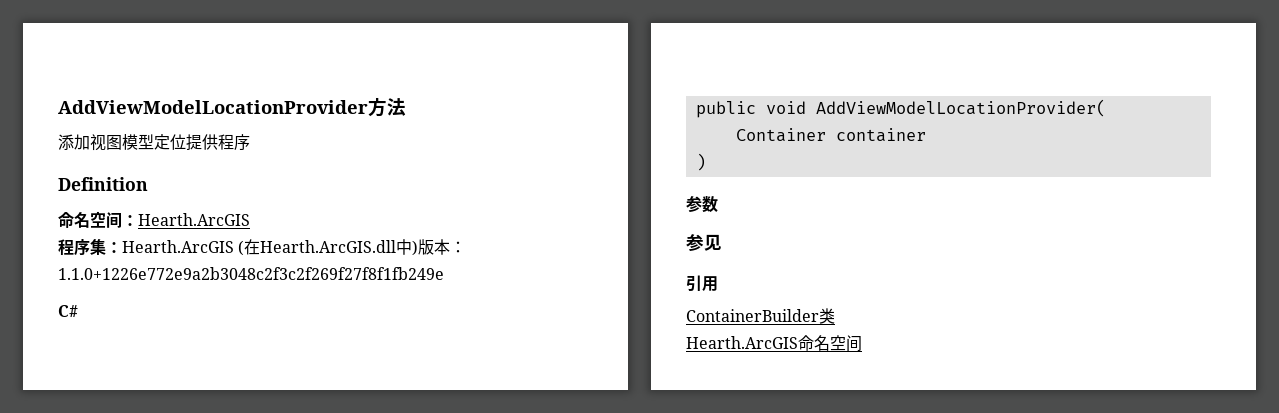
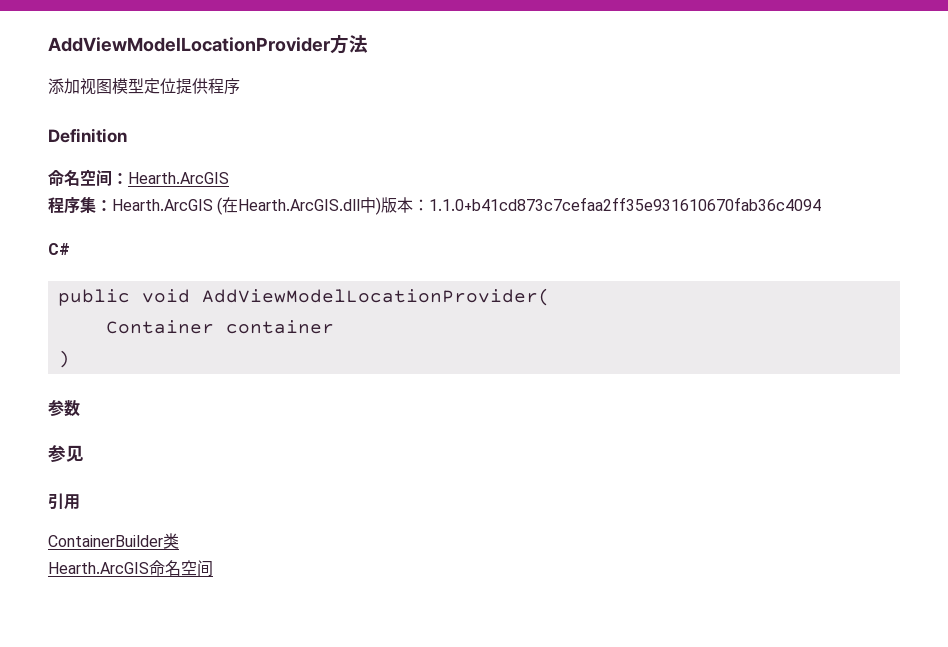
[58,267,444,280] 1.1.0+1226e772e9a2b3048c2f3c2f269f27f8f1fb249e -> [429,197,822,211] 1.1.0+b41cd873c7cefaa2ff35e931610670fab36c4094

